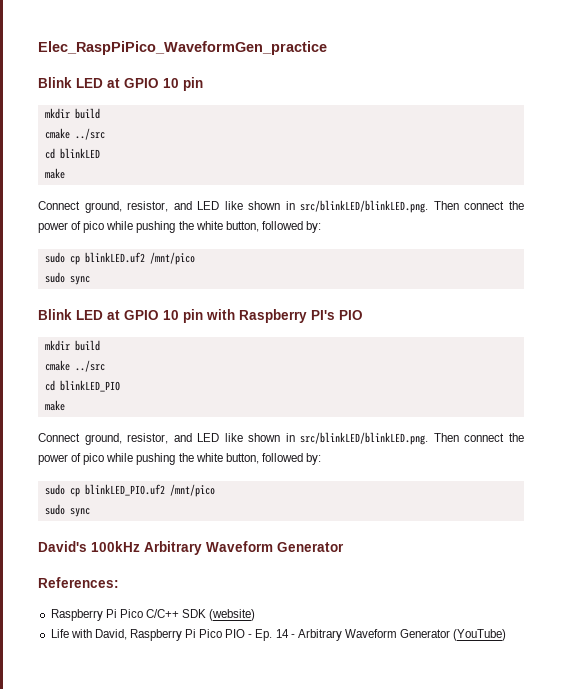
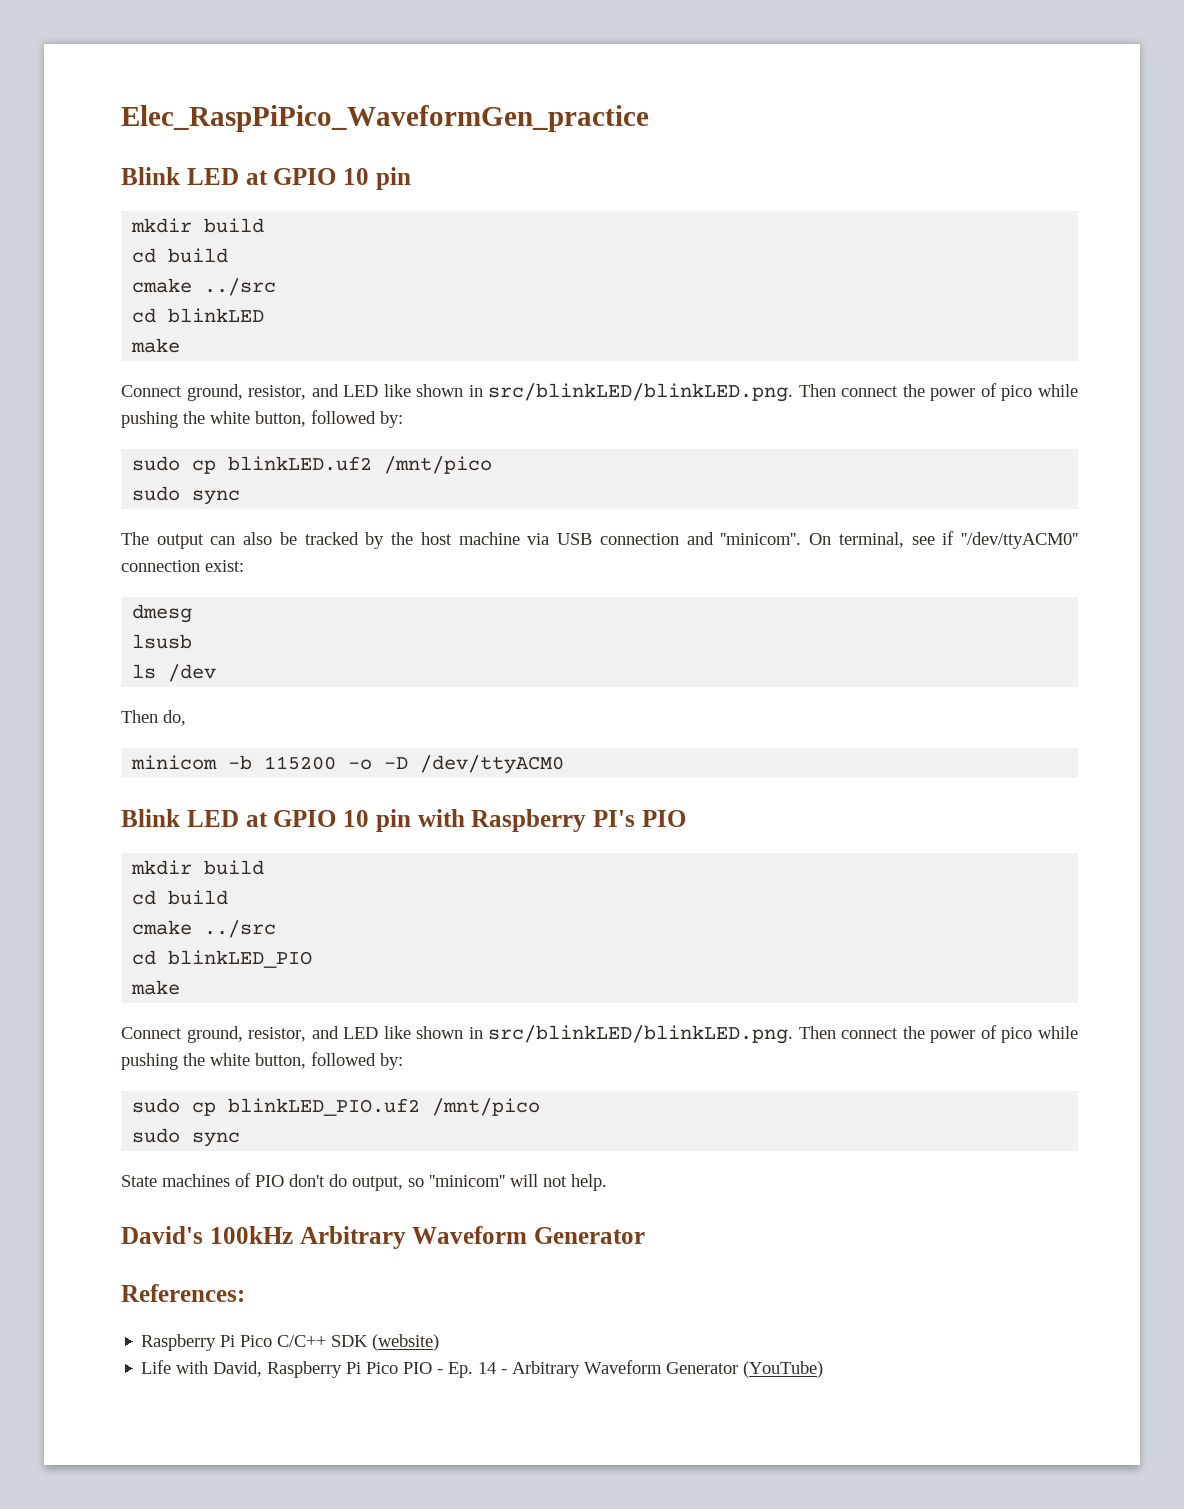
(100, 113) none -> [132,248,229,263] // cd build
(90, 280) none -> [121,531,1078,549] [121,560,244,572] [132,604,193,623] [132,634,193,649] [132,664,217,682] [121,710,186,726] [131,755,565,774] // The output can also be tracked by the host machine via USB connection and ''minicom''. On terminal, see if ''/dev/ttyACM0'' connection exist: // dmesg // lsusb // ls /dev // Then do, // minicom -b 115200 -o -D /dev/ttyACM0
(100, 345) none -> [132,890,229,905] // cd build
(90, 512) none -> [121,1173,607,1191] // State machines of PIO don't do output, so ''minicom'' will not help.

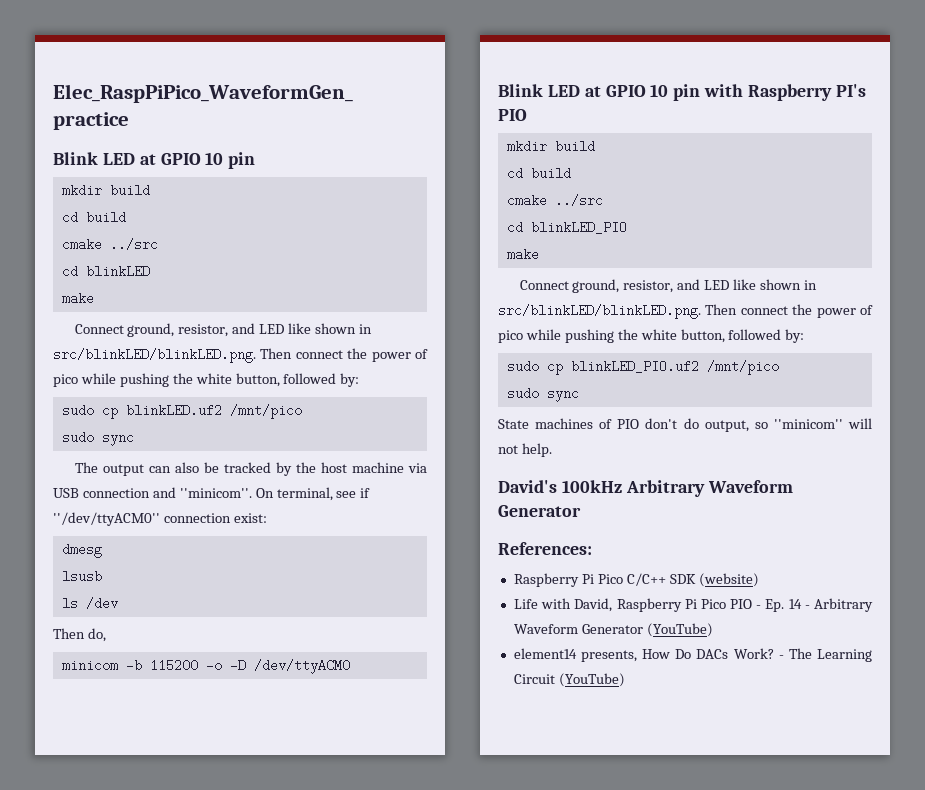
(824, 1369) none -> [513,648,872,662] [513,673,625,687] // element14 presents, How Do DACs Work? - The Learning Circuit (YouTube)

